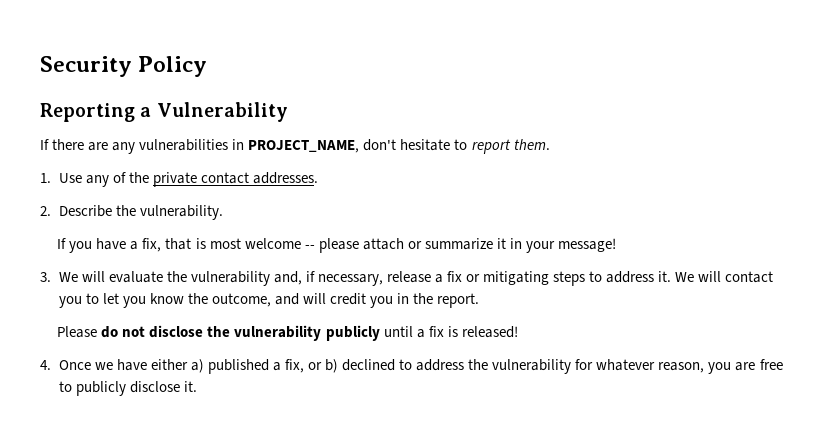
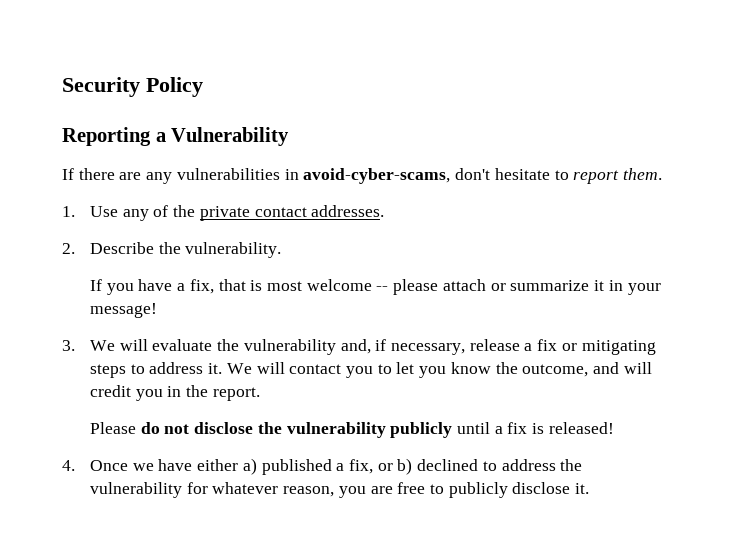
[248,140,360,153] PROJECT_NAME, -> [303,168,451,184] avoid-cyber-scams,

